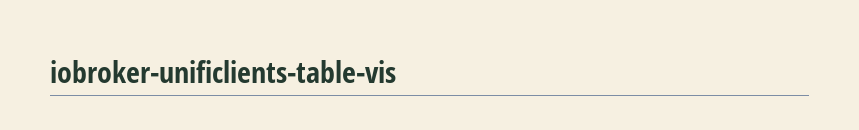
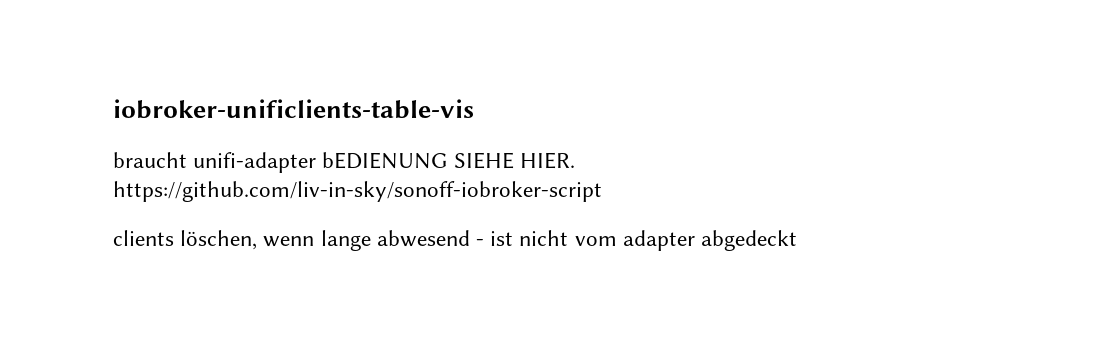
(396, 71) none -> [113,152,575,173] [113,181,602,202] [113,230,798,251] // braucht unifi-adapter bEDIENUNG SIEHE HIER. https://github.com/liv-in-sky/sonoff-iobroker-script // clients löschen, wenn lange abwesend - ist nicht vom adapter abgedeckt

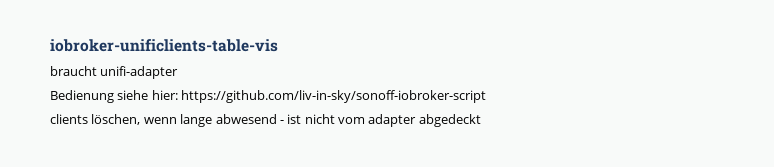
[322,152,575,169] bEDIENUNG SIEHE HIER. -> [50,90,178,103] // Bedienung siehe hier:

